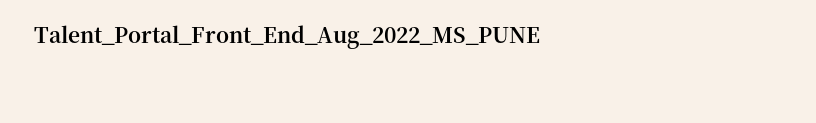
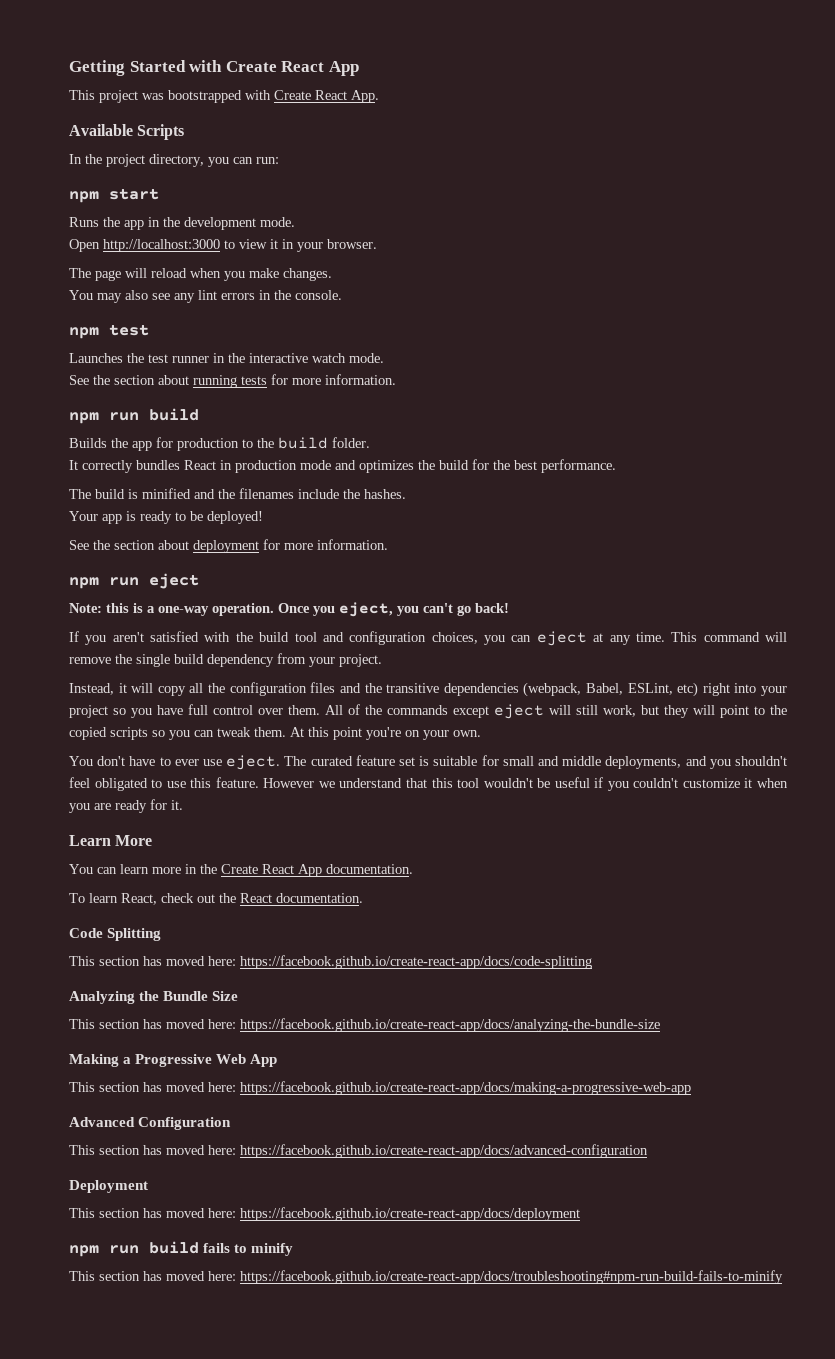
[34,25,540,49] Talent_Portal_Front_End_Aug_2022_MS_PUNE -> [69,60,359,76] [69,90,379,103] [69,124,185,140] [69,154,279,167] [69,188,159,203] [69,217,295,230] [69,239,377,252] [69,268,332,281] [69,290,342,303] [69,324,149,339] [69,353,384,363] [69,374,396,388] [69,408,199,424] [69,437,370,451] [69,459,616,473] [69,488,406,499] [69,511,263,524] [69,539,388,553] [69,573,199,589] [69,602,509,617] [69,631,787,646] [69,653,382,667] [69,682,787,697] [69,704,787,719] [69,727,481,740] [69,755,787,770] [69,777,788,791] [69,799,183,813] [69,835,153,846] [69,864,413,877] [69,893,363,905] [69,928,162,941] [69,955,592,969] [69,991,239,1004] [69,1018,660,1032] [69,1054,278,1067] [69,1081,691,1095] [69,1117,232,1130] [69,1144,648,1158] [69,1180,148,1193] [69,1207,580,1221] [69,1241,294,1257] [69,1270,783,1284] Getting Started with Create React App // This project was bootstrapped with Create React App. // Available Scripts // In the project directory, you can run: // npm start // Runs the app in the development mode. // Open http://localhost:3000 to view it in your browser. // The page will reload when you make changes. // You may also see any lint errors in the console. // npm test // Launches the test runner in the interactive watch mode. // See the section about running tests for more information. // npm run build // Builds the app for production to the build folder. // It correctly bundles React in production mode and optimizes the build for the best performance. // The build is minified and the filenames include the hashes. // Your app is ready to be deployed! // See the section about deployment for more information. // npm run eject // Note: this is a one-way operation. Once you eject, you can't go back! // If you aren't satisfied with the build tool and configuration choices, you can eject at any time. This command will remove the single build dependency from your project. // Instead, it will copy all the configuration files and the transitive dependencies (webpack, Babel, ESLint, etc) right into your project so you have full control over them. All of the commands except eject will still work, but they will point to the copied scripts so you can tweak them. At this point you're on your own. // You don't have to ever use eject. The curated feature set is suitable for small and middle deployments, and you shouldn't feel obligated to use this feature. However we understand that this tool wouldn't be useful if you couldn't customize it when you are ready for it. // Learn More // You can learn more in the Create React App documentation. // To learn React, check out the React documentation. // Code Splitting // This section has moved here: https://facebook.github.io/create-react-app/docs/code-splitting // Analyzing the Bundle Size // This section has moved here: https://facebook.github.io/create-react-app/docs/analyzing-the-bundle-size // Making a Progressive Web App // This section has moved here: https://facebook.github.io/create-react-app/docs/making-a-progressive-web-app // Advanced Configuration // This section has moved here: https://facebook.github.io/create-react-app/docs/advanced-configuration // Deployment // This section has moved here: https://facebook.github.io/create-react-app/docs/deployment // npm run build fails to minify // This section has moved here: https://facebook.github.io/create-react-app/docs/troubleshooting#npm-run-build-fails-to-minify

